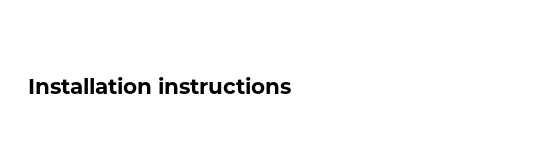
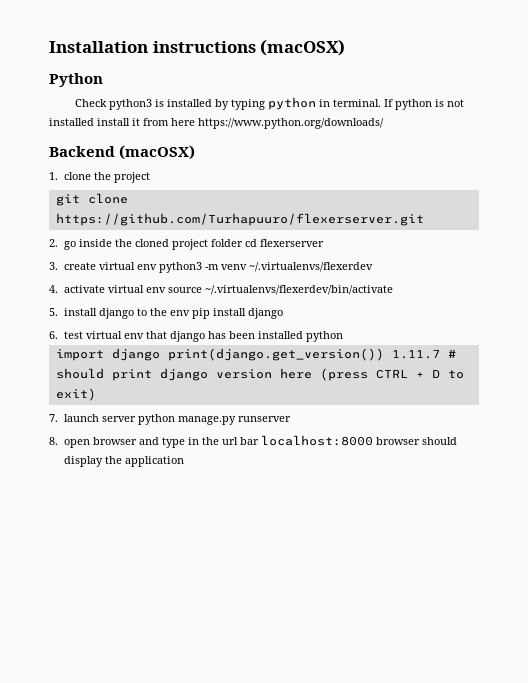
(291, 85) none -> [260,39,346,56] [49,73,103,87] [74,97,464,110] [49,118,384,129] [49,145,196,160] [49,172,150,183] [55,193,128,206] [55,213,424,226] [49,239,324,250] [49,262,373,273] [49,285,393,295] [49,308,283,319] [49,331,343,342] [55,348,456,361] [55,368,464,381] [55,388,96,401] [49,414,291,425] [49,435,457,448] [63,456,184,467] (macOSX) // Python // Check python3 is installed by typing python in terminal. If python is not installed install it from here https://www.python.org/downloads/ // Backend (macOSX) // 1. clone the project // git clone https://github.com/Turhapuuro/flexerserver.git // 2. go inside the cloned project folder cd flexerserver // 3. create virtual env python3 -m venv ~/.virtualenvs/flexerdev // 4. activate virtual env source ~/.virtualenvs/flexerdev/bin/activate // 5. install django to the env pip install django // 6. test virtual env that django has been installed python // import django print(django.get_version()) 1.11.7 # should print django version here (press CTRL + D to exit) // 7. launch server python manage.py runserver // 8. open browser and type in the url bar localhost:8000 browser should display the application

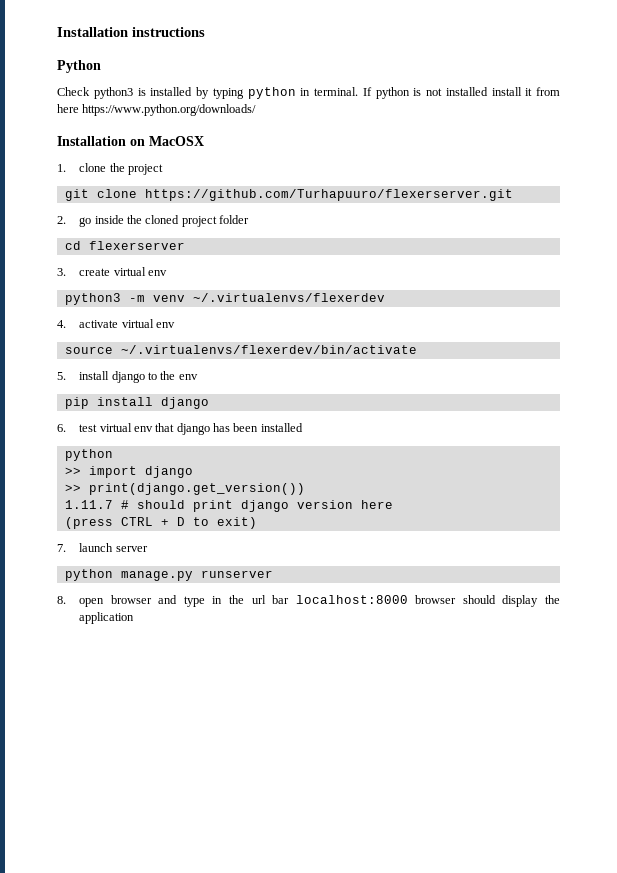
[260,39,346,56] (macOSX) -> (205, 32) none
[49,145,196,160] Backend (macOSX) -> [57,136,204,146] Installation on MacOSX
(243, 243) none -> (250, 219) //
(157, 267) none -> (167, 273) //
(166, 290) none -> (175, 325) //
(190, 313) none -> (198, 377) //
(303, 335) none -> (303, 427) //
(343, 336) none -> [64,467,81,475] >>
(160, 354) none -> [64,484,81,492] // >>
(384, 354) none -> (305, 489) //
(312, 373) none -> (393, 504) //
(136, 419) none -> (148, 549) //

